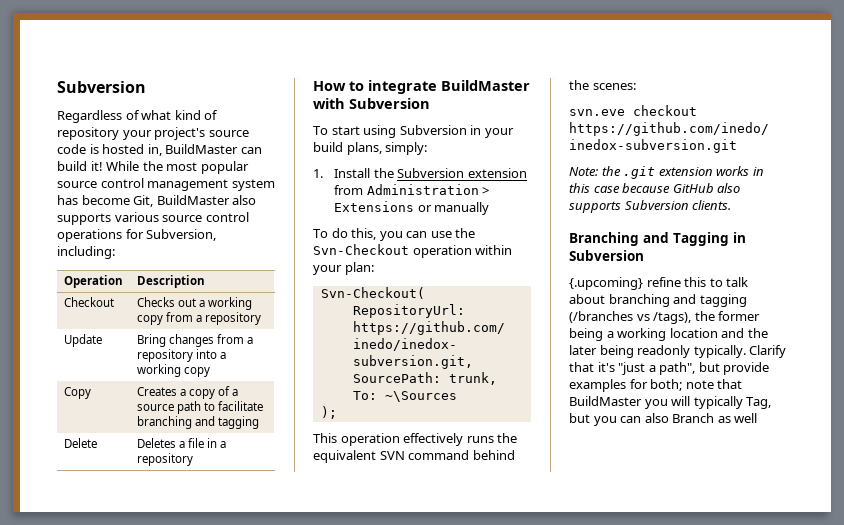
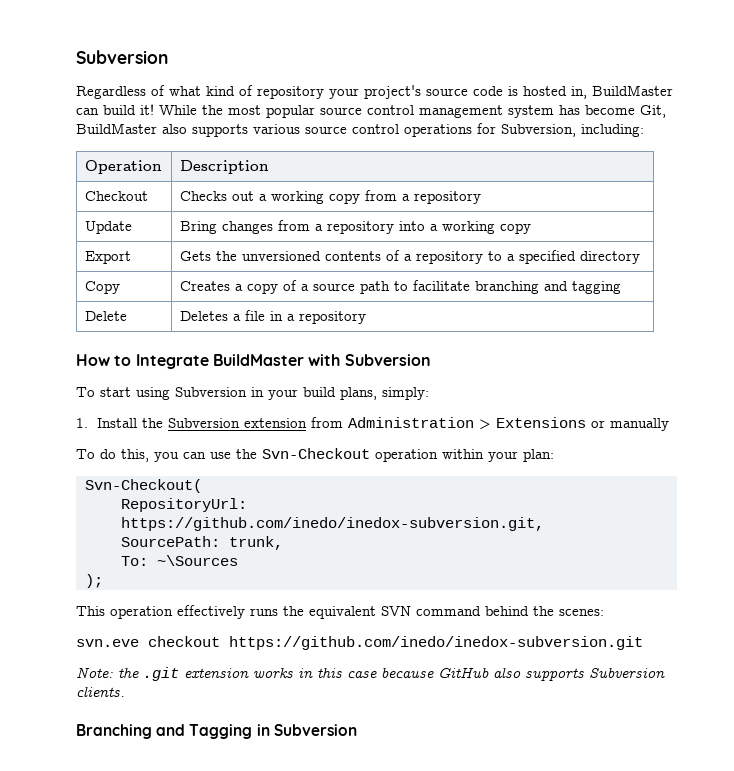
(210, 372) none -> [84,251,131,264] [179,250,640,264] // Export | Gets the unversioned contents of a repository to a specified directory
[368,80,437,94] integrate -> [135,354,209,369] Integrate
[569,277,749,290] [569,294,747,307] [569,311,761,324] [569,328,768,341] [569,345,787,358] [569,362,770,375] [569,379,743,392] [569,396,772,409] [569,413,758,426] // {.upcoming} refine this to talk about branching and tagging (/branches vs /tags), the former being a working location and the later being readonly typically. Clarify that it's "just a path", but provide examples for both; note that BuildMaster you will typically Tag, but you can also Branch as well -> (357, 730) none

